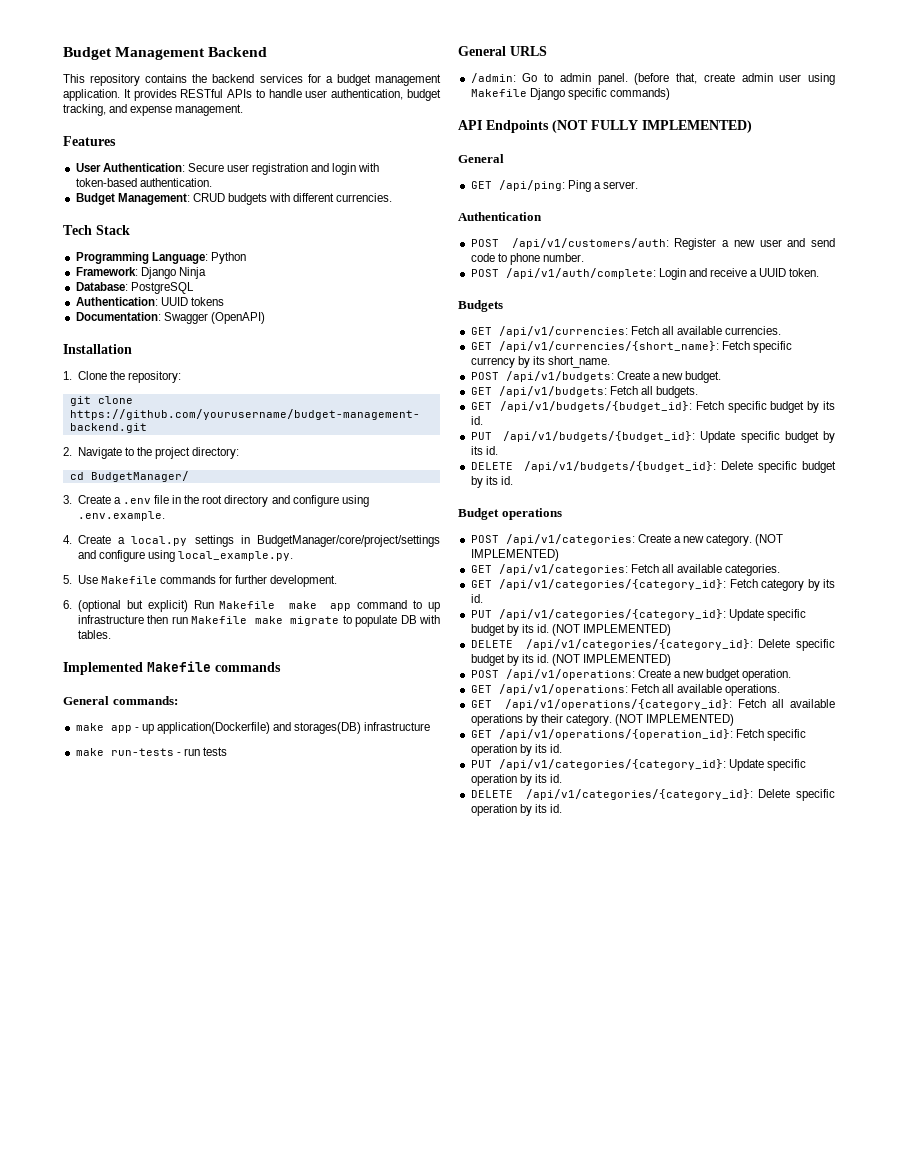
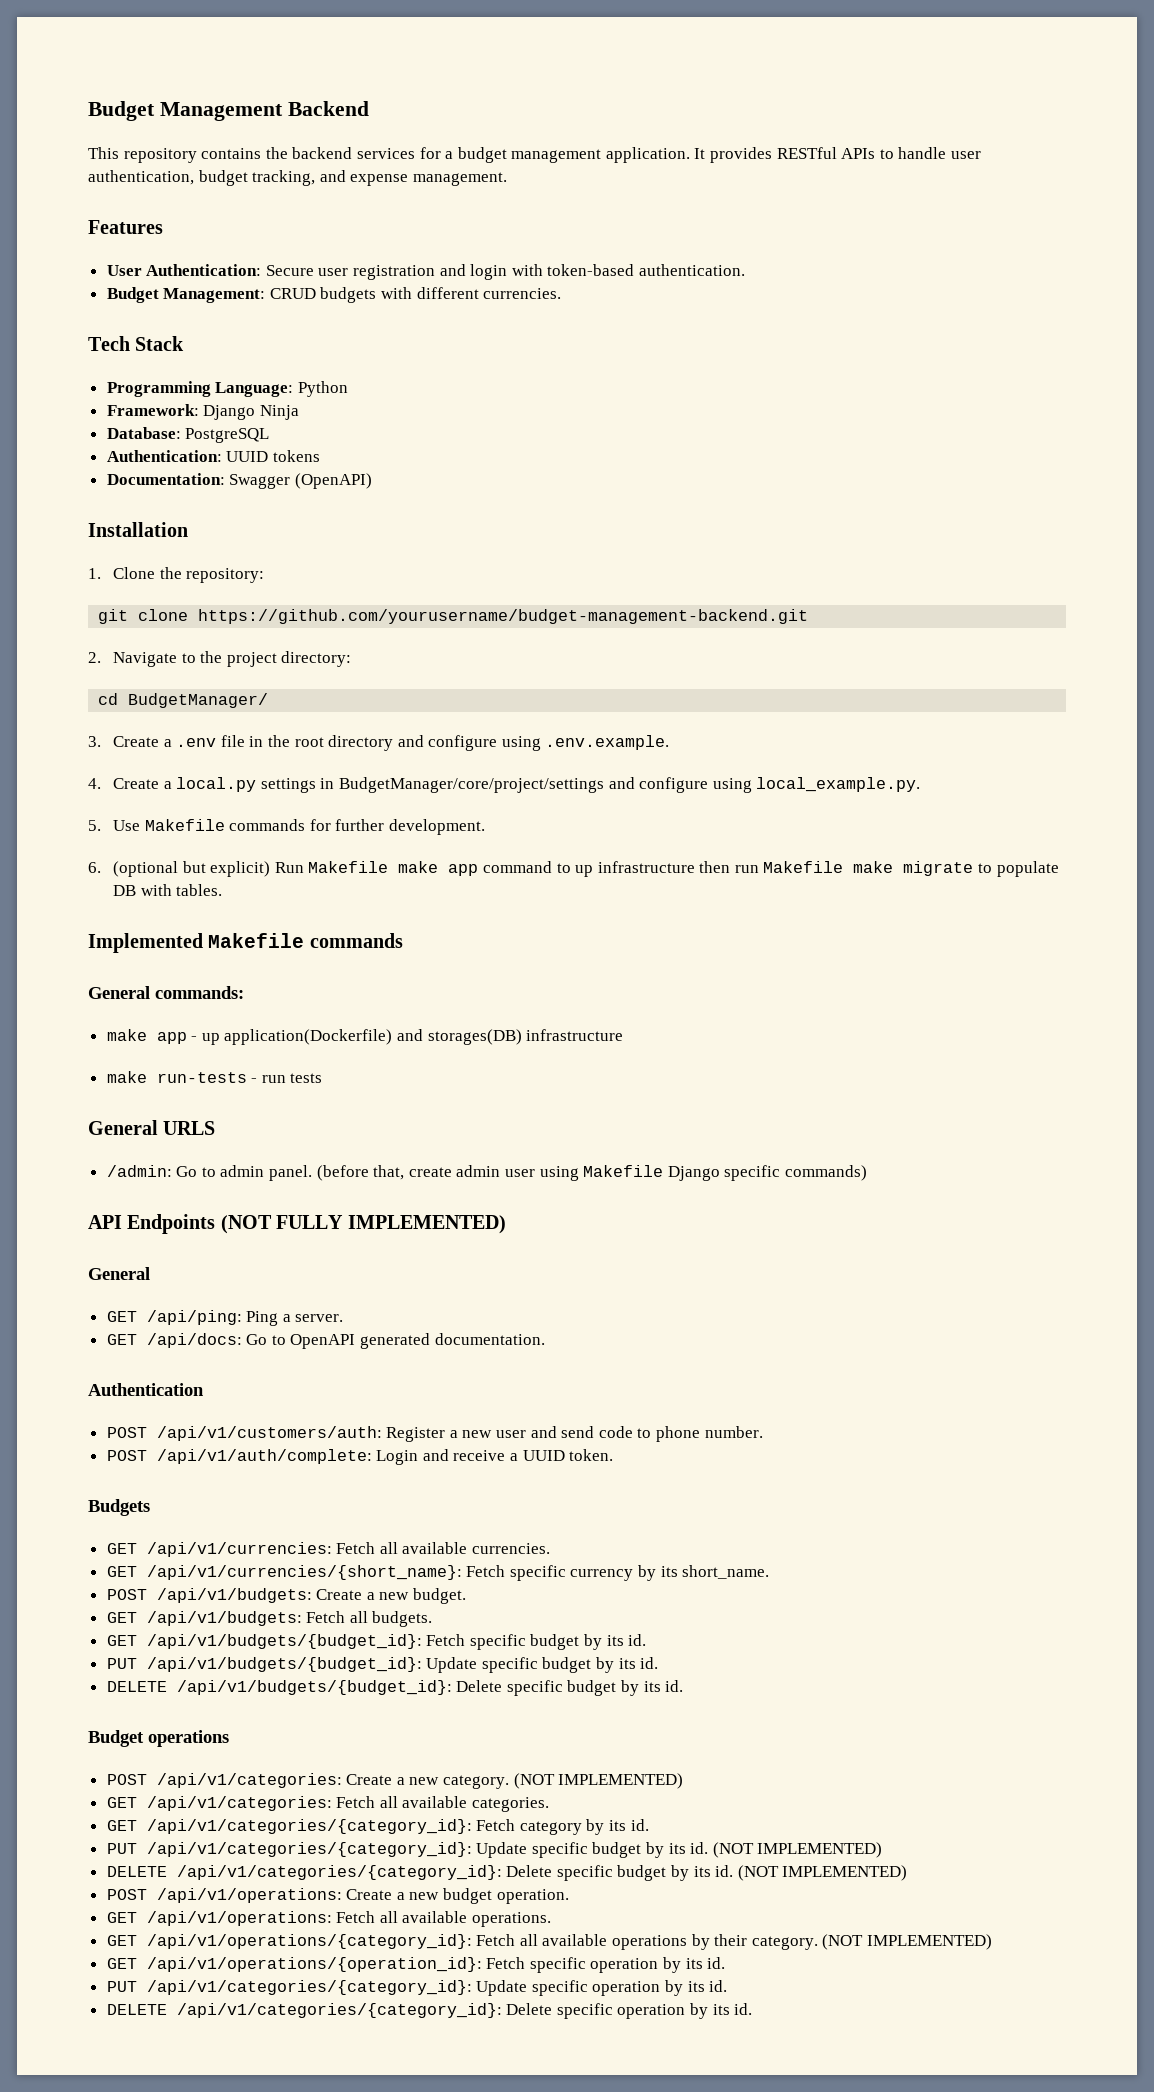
(638, 185) none -> [106,1333,545,1349] // GET /api/docs: Go to OpenAPI generated documentation.

